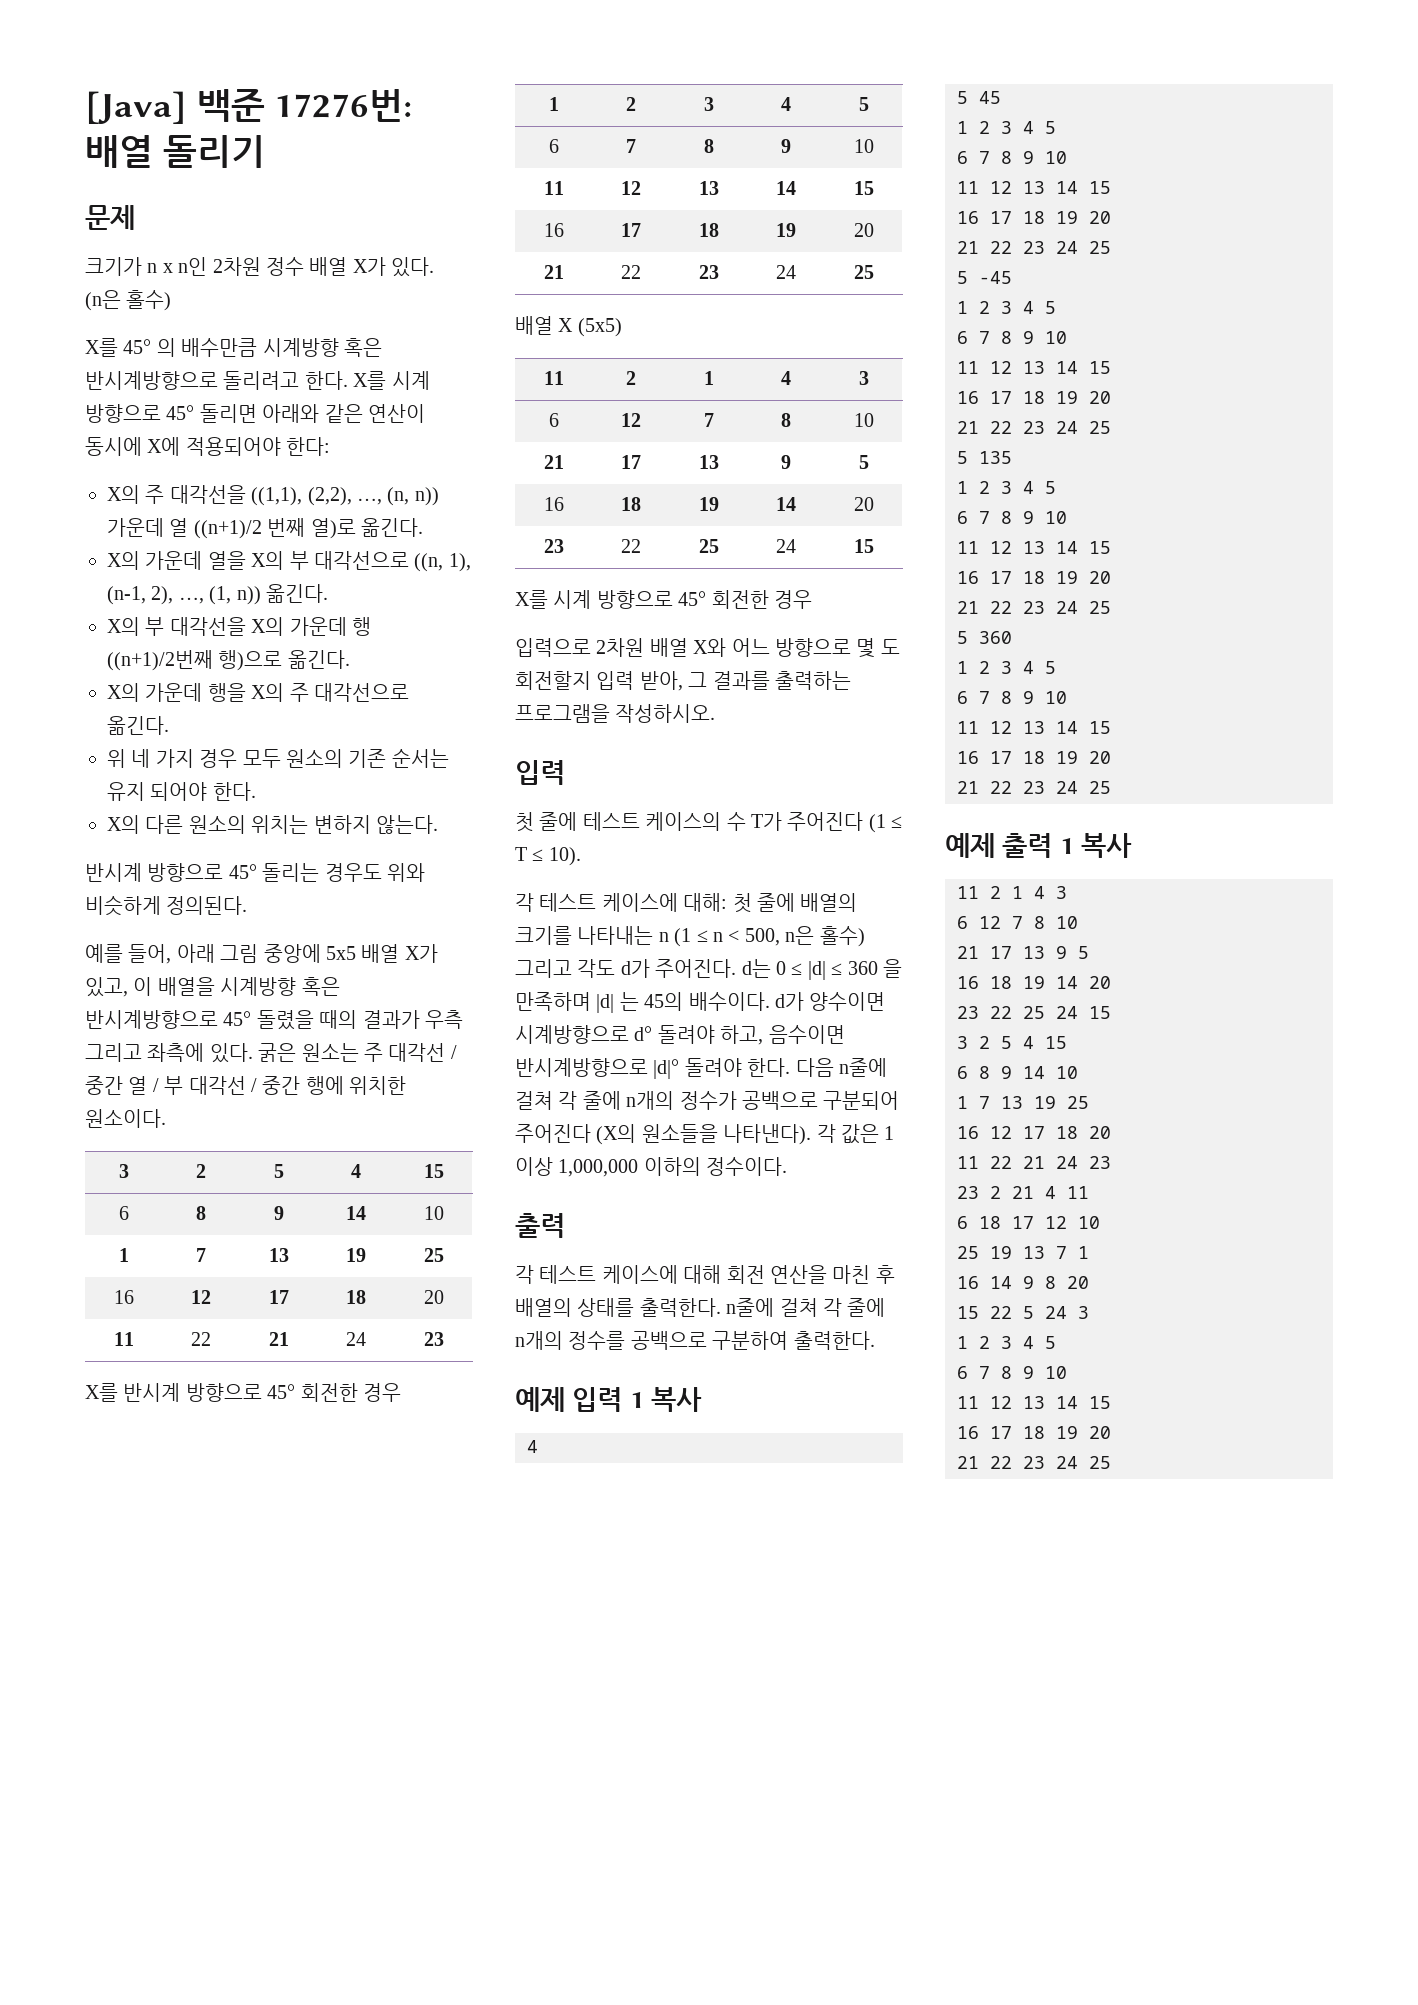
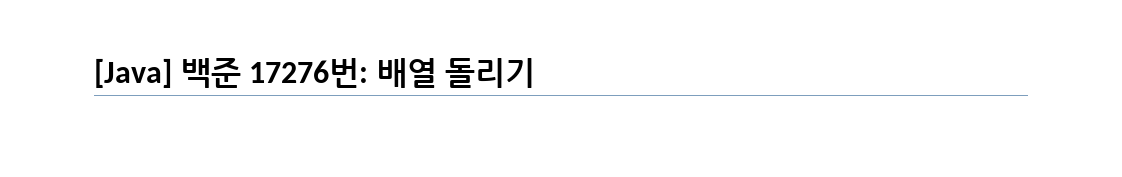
[85,205,135,230] [85,257,435,277] [85,290,172,311] [85,338,382,357] [85,371,430,390] [85,404,425,423] [85,437,331,456] [107,485,439,506] [107,518,423,539] [107,551,471,572] [107,584,328,605] [107,617,371,636] [107,650,350,671] [107,683,409,702] [107,716,169,735] [107,748,449,768] [107,782,256,801] [107,815,438,834] [85,863,425,882] [85,895,248,916] [85,944,438,964] [85,977,340,997] [85,1010,463,1030] [85,1043,457,1063] [85,1076,407,1095] [85,1109,166,1128] [119,1164,129,1178] [196,1164,206,1178] [273,1164,284,1178] [351,1164,361,1178] [423,1164,444,1178] [119,1206,129,1220] [196,1206,206,1220] [273,1206,284,1220] [346,1206,366,1220] [423,1206,444,1220] [119,1248,129,1262] [196,1248,206,1262] [268,1248,289,1262] [346,1248,366,1262] [423,1248,444,1262] [114,1290,134,1304] [191,1290,211,1304] [268,1290,289,1304] [346,1290,366,1304] [423,1290,444,1304] [114,1332,134,1346] [191,1332,211,1346] [268,1332,289,1346] [346,1332,366,1346] [423,1332,444,1346] [85,1383,401,1402] [549,97,559,111] [626,97,636,111] [703,97,714,111] [781,97,791,111] [858,97,869,111] [549,139,559,153] [626,139,636,153] [703,139,714,153] [781,139,791,153] [853,139,874,153] [544,181,564,195] [621,181,641,195] [698,181,719,195] [776,181,796,195] [853,181,874,195] [544,223,564,237] [621,223,641,237] [698,223,719,237] [776,223,796,237] [853,223,874,237] [544,265,564,279] [621,265,641,279] [698,265,719,279] [776,265,796,279] [853,265,874,279] [515,316,622,337] [544,371,564,385] [626,371,636,385] [703,371,714,385] [781,371,791,385] [858,371,869,385] [549,413,559,427] [621,413,641,427] [703,413,714,427] [781,413,791,427] [853,413,874,427] [544,455,564,469] [621,455,641,469] [698,455,719,469] [781,455,791,469] [858,455,869,469] [544,497,564,511] [621,497,641,511] [698,497,719,511] [776,497,796,511] [853,497,874,511] [544,539,564,553] [621,539,641,553] [698,539,719,553] [776,539,796,553] [853,539,874,553] [515,590,812,609] [515,638,900,658] [515,671,851,691] [515,704,716,723] [515,760,565,785] [515,812,903,833] [515,847,581,866] [515,893,858,913] [515,926,865,947] [515,959,902,980] [515,992,886,1013] [515,1025,845,1045] [515,1058,887,1079] [515,1091,900,1110] [515,1124,895,1145] [515,1157,788,1177] [515,1213,565,1238] [515,1265,895,1284] [515,1298,886,1317] [515,1331,875,1350] [515,1387,702,1412] [527,1440,538,1453] [957,91,1001,104] [957,121,1056,134] [957,151,1067,164] [957,181,1111,194] [957,211,1111,224] [957,241,1111,254] [957,271,1012,284] [957,301,1056,314] [957,331,1067,344] [957,361,1111,374] [957,391,1111,404] [957,421,1111,434] [957,451,1012,464] [957,481,1056,494] [957,511,1067,524] [957,541,1111,554] [957,571,1111,584] [957,601,1111,614] [957,631,1012,644] [957,661,1056,674] [957,691,1067,704] [957,721,1111,734] [957,751,1111,764] [957,781,1111,794] [945,833,1132,858] [957,886,1067,899] [957,916,1078,929] [957,946,1089,959] [957,976,1111,989] [957,1006,1111,1019] [957,1036,1067,1049] [957,1066,1078,1079] [957,1096,1089,1109] [957,1126,1111,1139] [957,1156,1111,1169] [957,1186,1089,1199] [957,1216,1100,1229] [957,1246,1089,1259] [957,1276,1089,1289] [957,1306,1089,1319] [957,1336,1056,1349] [957,1366,1067,1379] [957,1396,1111,1409] [957,1426,1111,1439] [957,1456,1111,1469] // 문제 // 크기가 n x n인 2차원 정수 배열 X가 있다. (n은 홀수) // X를 45° 의 배수만큼 시계방향 혹은 반시계방향으로 돌리려고 한다. X를 시계 방향으로 45° 돌리면 아래와 같은 연산이 동시에 X에 적용되어야 한다: // X의 주 대각선을 ((1,1), (2,2), …, (n, n)) 가운데 열 ((n+1)/2 번째 열)로 옮긴다. // X의 가운데 열을 X의 부 대각선으로 ((n, 1), (n-1, 2), …, (1, n)) 옮긴다. // X의 부 대각선을 X의 가운데 행 ((n+1)/2번째 행)으로 옮긴다. // X의 가운데 행을 X의 주 대각선으로 옮긴다. // 위 네 가지 경우 모두 원소의 기존 순서는 유지 되어야 한다. // X의 다른 원소의 위치는 변하지 않는다. // 반시계 방향으로 45° 돌리는 경우도 위와 비슷하게 정의된다. // 예를 들어, 아래 그림 중앙에 5x5 배열 X가 있고, 이 배열을 시계방향 혹은 반시계방향으로 45° 돌렸을 때의 결과가 우측 그리고 좌측에 있다. 굵은 원소는 주 대각선 / 중간 열 / 부 대각선 / 중간 행에 위치한 원소이다. // 3 | 2 | 5 | 4 | 15 // 6 | 8 | 9 | 14 | 10 // 1 | 7 | 13 | 19 | 25 // 16 | 12 | 17 | 18 | 20 // 11 | 22 | 21 | 24 | 23 // X를 반시계 방향으로 45° 회전한 경우 // 1 | 2 | 3 | 4 | 5 // 6 | 7 | 8 | 9 | 10 // 11 | 12 | 13 | 14 | 15 // 16 | 17 | 18 | 19 | 20 // 21 | 22 | 23 | 24 | 25 // 배열 X (5x5) // 11 | 2 | 1 | 4 | 3 // 6 | 12 | 7 | 8 | 10 // 21 | 17 | 13 | 9 | 5 // 16 | 18 | 19 | 14 | 20 // 23 | 22 | 25 | 24 | 15 // X를 시계 방향으로 45° 회전한 경우 // 입력으로 2차원 배열 X와 어느 방향으로 몇 도 회전할지 입력 받아, 그 결과를 출력하는 프로그램을 작성하시오. // 입력 // 첫 줄에 테스트 케이스의 수 T가 주어진다 (1 ≤ T ≤ 10). // 각 테스트 케이스에 대해: 첫 줄에 배열의 크기를 나타내는 n (1 ≤ n < 500, n은 홀수) 그리고 각도 d가 주어진다. d는 0 ≤ |d| ≤ 360 을 만족하며 |d| 는 45의 배수이다. d가 양수이면 시계방향으로 d° 돌려야 하고, 음수이면 반시계방향으로 |d|° 돌려야 한다. 다음 n줄에 걸쳐 각 줄에 n개의 정수가 공백으로 구분되어 주어진다 (X의 원소들을 나타낸다). 각 값은 1 이상 1,000,000 이하의 정수이다. // 출력 // 각 테스트 케이스에 대해 회전 연산을 마친 후 배열의 상태를 출력한다. n줄에 걸쳐 각 줄에 n개의 정수를 공백으로 구분하여 출력한다. // 예제 입력 1 복사 // 4 // 5 45 // 1 2 3 4 5 // 6 7 8 9 10 // 11 12 13 14 15 // 16 17 18 19 20 // 21 22 23 24 25 // 5 -45 // 1 2 3 4 5 // 6 7 8 9 10 // 11 12 13 14 15 // 16 17 18 19 20 // 21 22 23 24 25 // 5 135 // 1 2 3 4 5 // 6 7 8 9 10 // 11 12 13 14 15 // 16 17 18 19 20 // 21 22 23 24 25 // 5 360 // 1 2 3 4 5 // 6 7 8 9 10 // 11 12 13 14 15 // 16 17 18 19 20 // 21 22 23 24 25 // 예제 출력 1 복사 // 11 2 1 4 3 // 6 12 7 8 10 // 21 17 13 9 5 // 16 18 19 14 20 // 23 22 25 24 15 // 3 2 5 4 15 // 6 8 9 14 10 // 1 7 13 19 25 // 16 12 17 18 20 // 11 22 21 24 23 // 23 2 21 4 11 // 6 18 17 12 10 // 25 19 13 7 1 // 16 14 9 8 20 // 15 22 5 24 3 // 1 2 3 4 5 // 6 7 8 9 10 // 11 12 13 14 15 // 16 17 18 19 20 // 21 22 23 24 25 -> (536, 73) none

